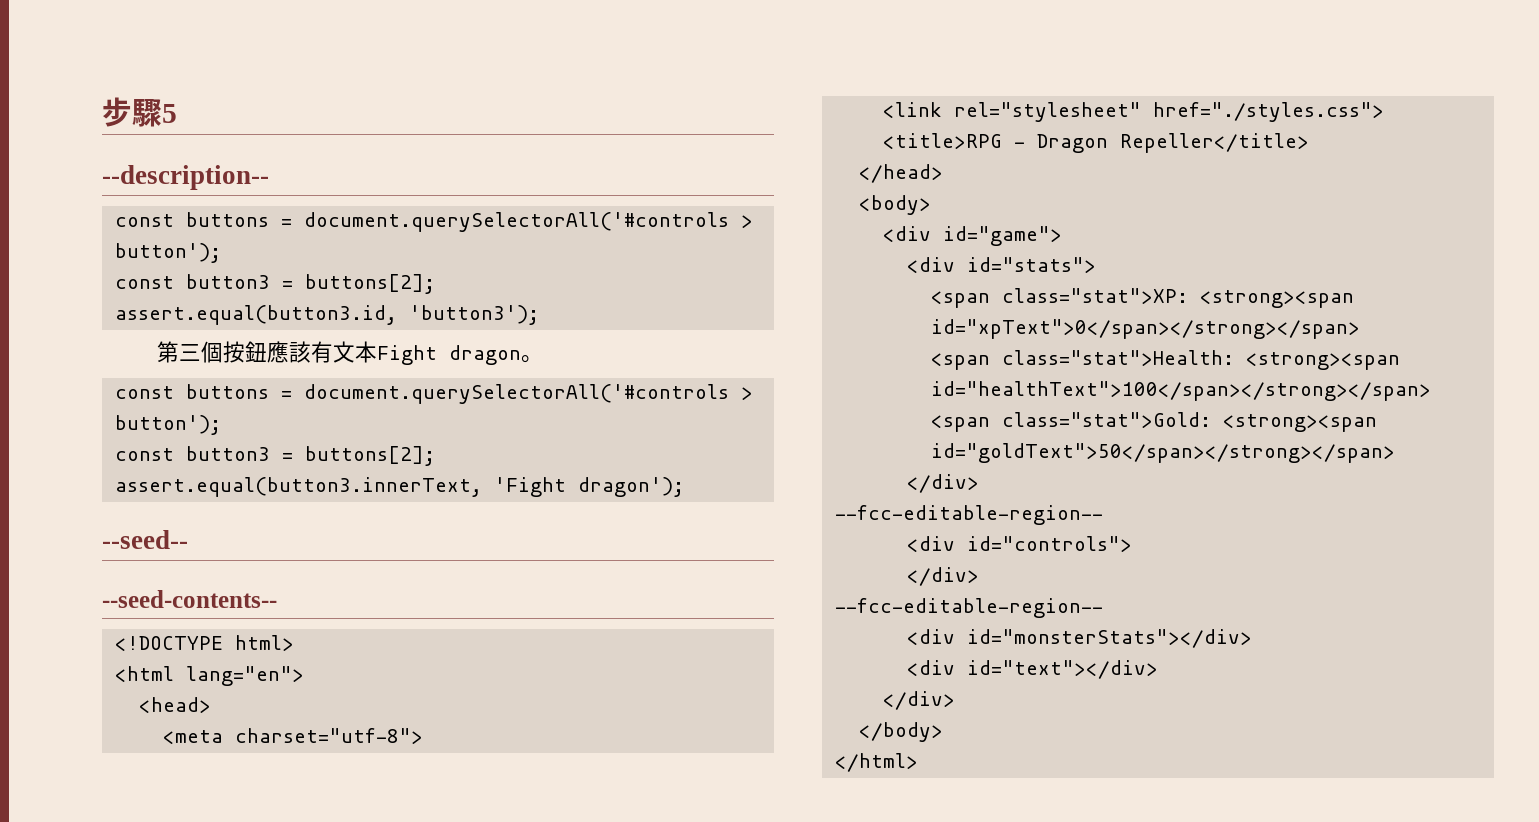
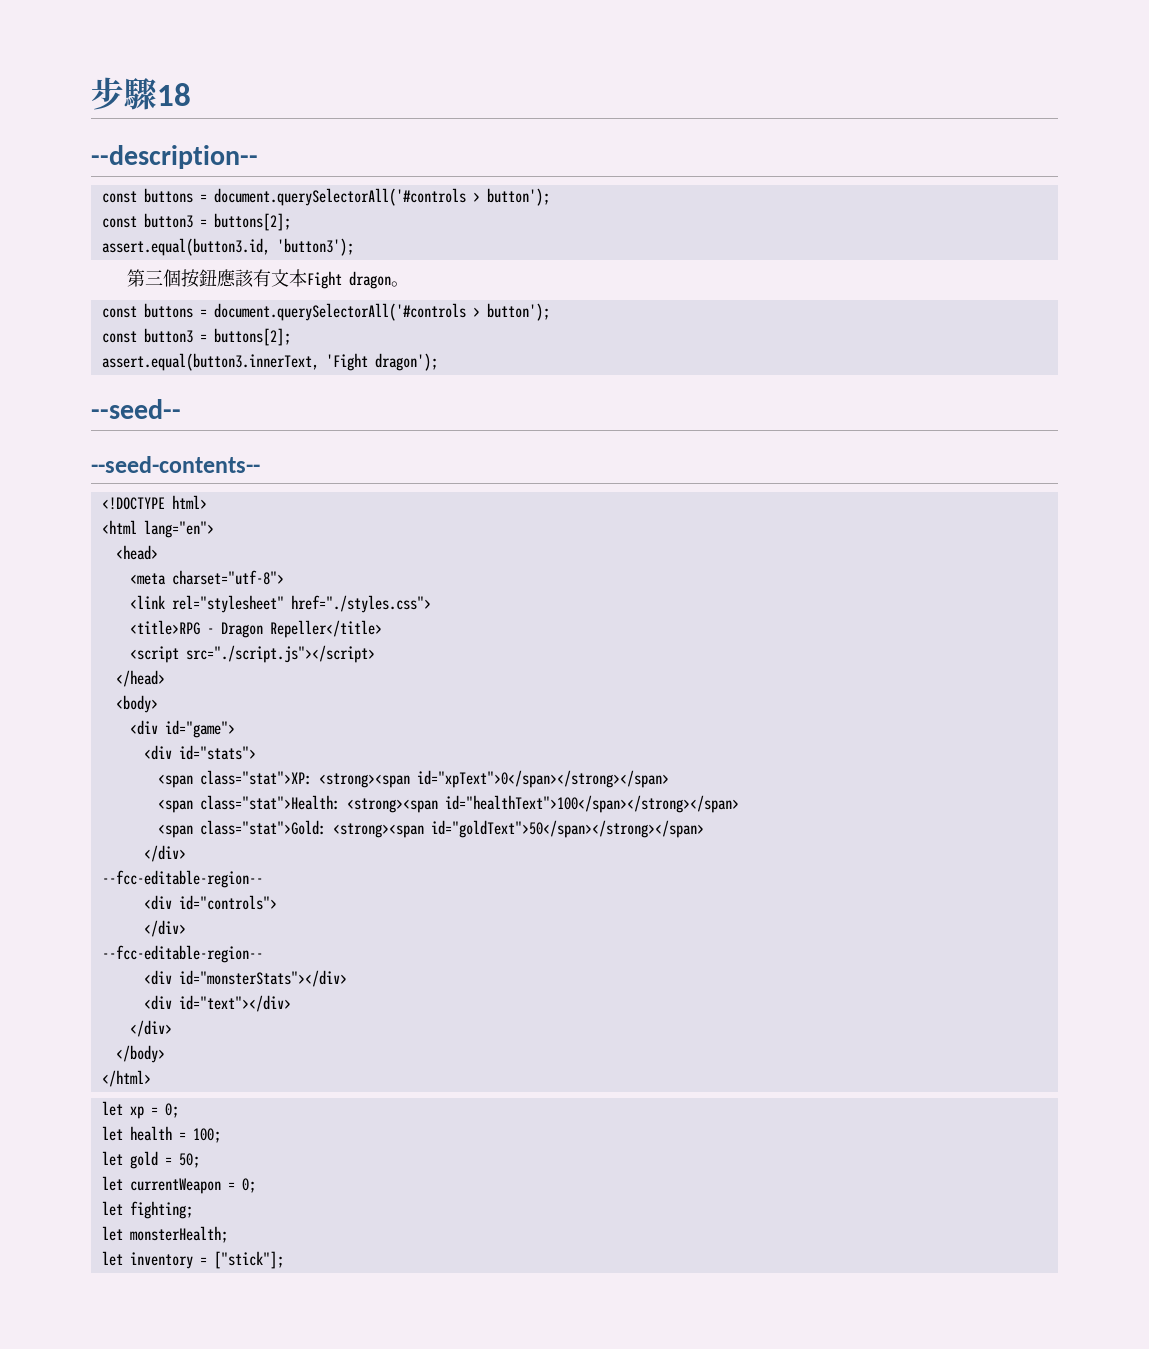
[162,104,177,123] 5 -> [157,83,191,106] 18
(1309, 143) none -> [129,645,375,663] // <script src="./script.js"></script>
(918, 762) none -> [101,1101,179,1119] [101,1126,221,1143] [101,1151,200,1169] [101,1176,256,1194] [101,1201,193,1219] [101,1226,228,1243] [101,1251,284,1269] // let xp = 0; // let health = 100; // let gold = 50; // let currentWeapon = 0; // let fighting; // let monsterHealth; // let inventory = ["stick"];

